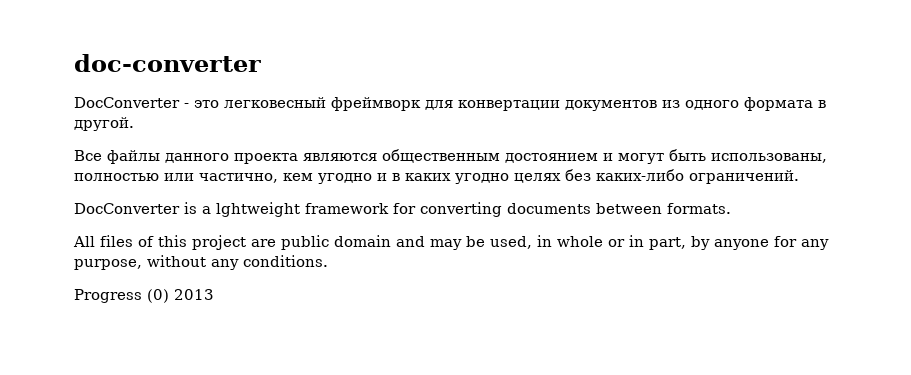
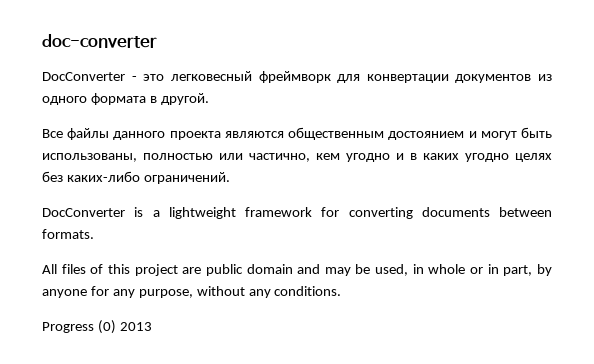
[216,202,300,217] lghtweight -> [168,207,236,219] lightweight

